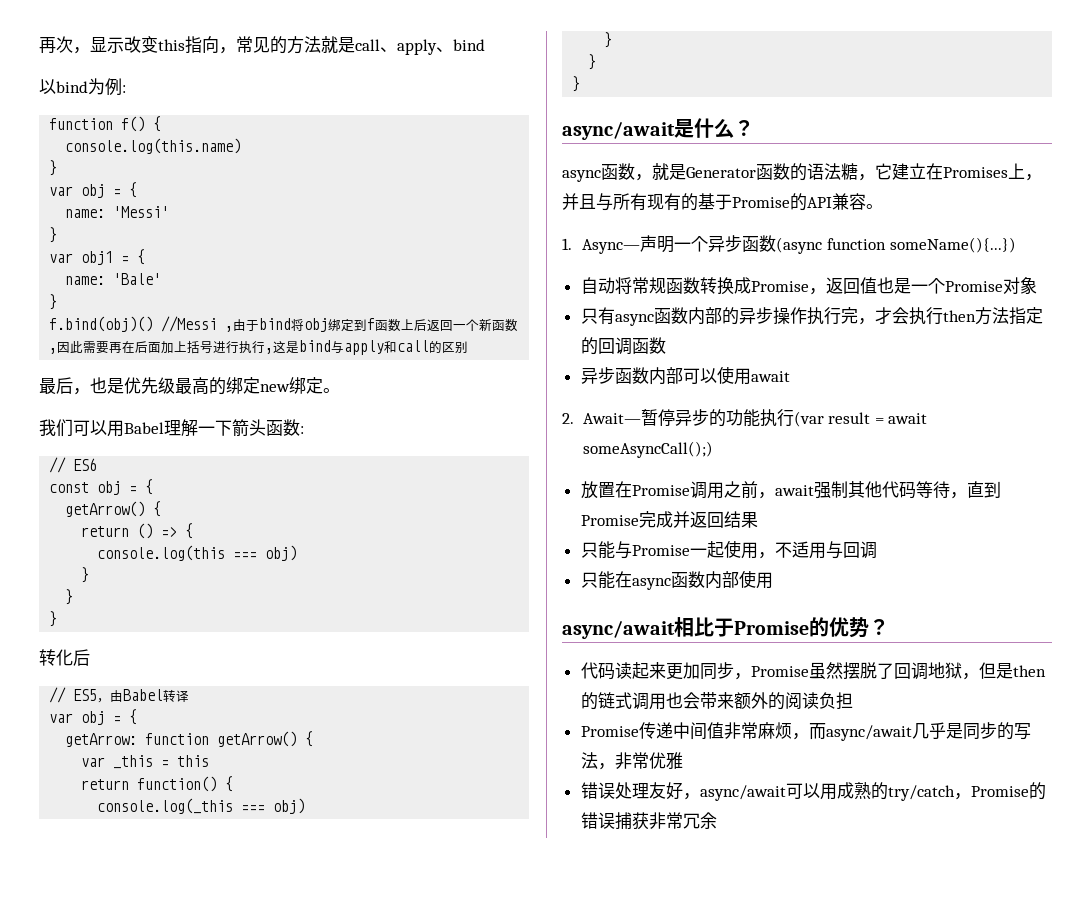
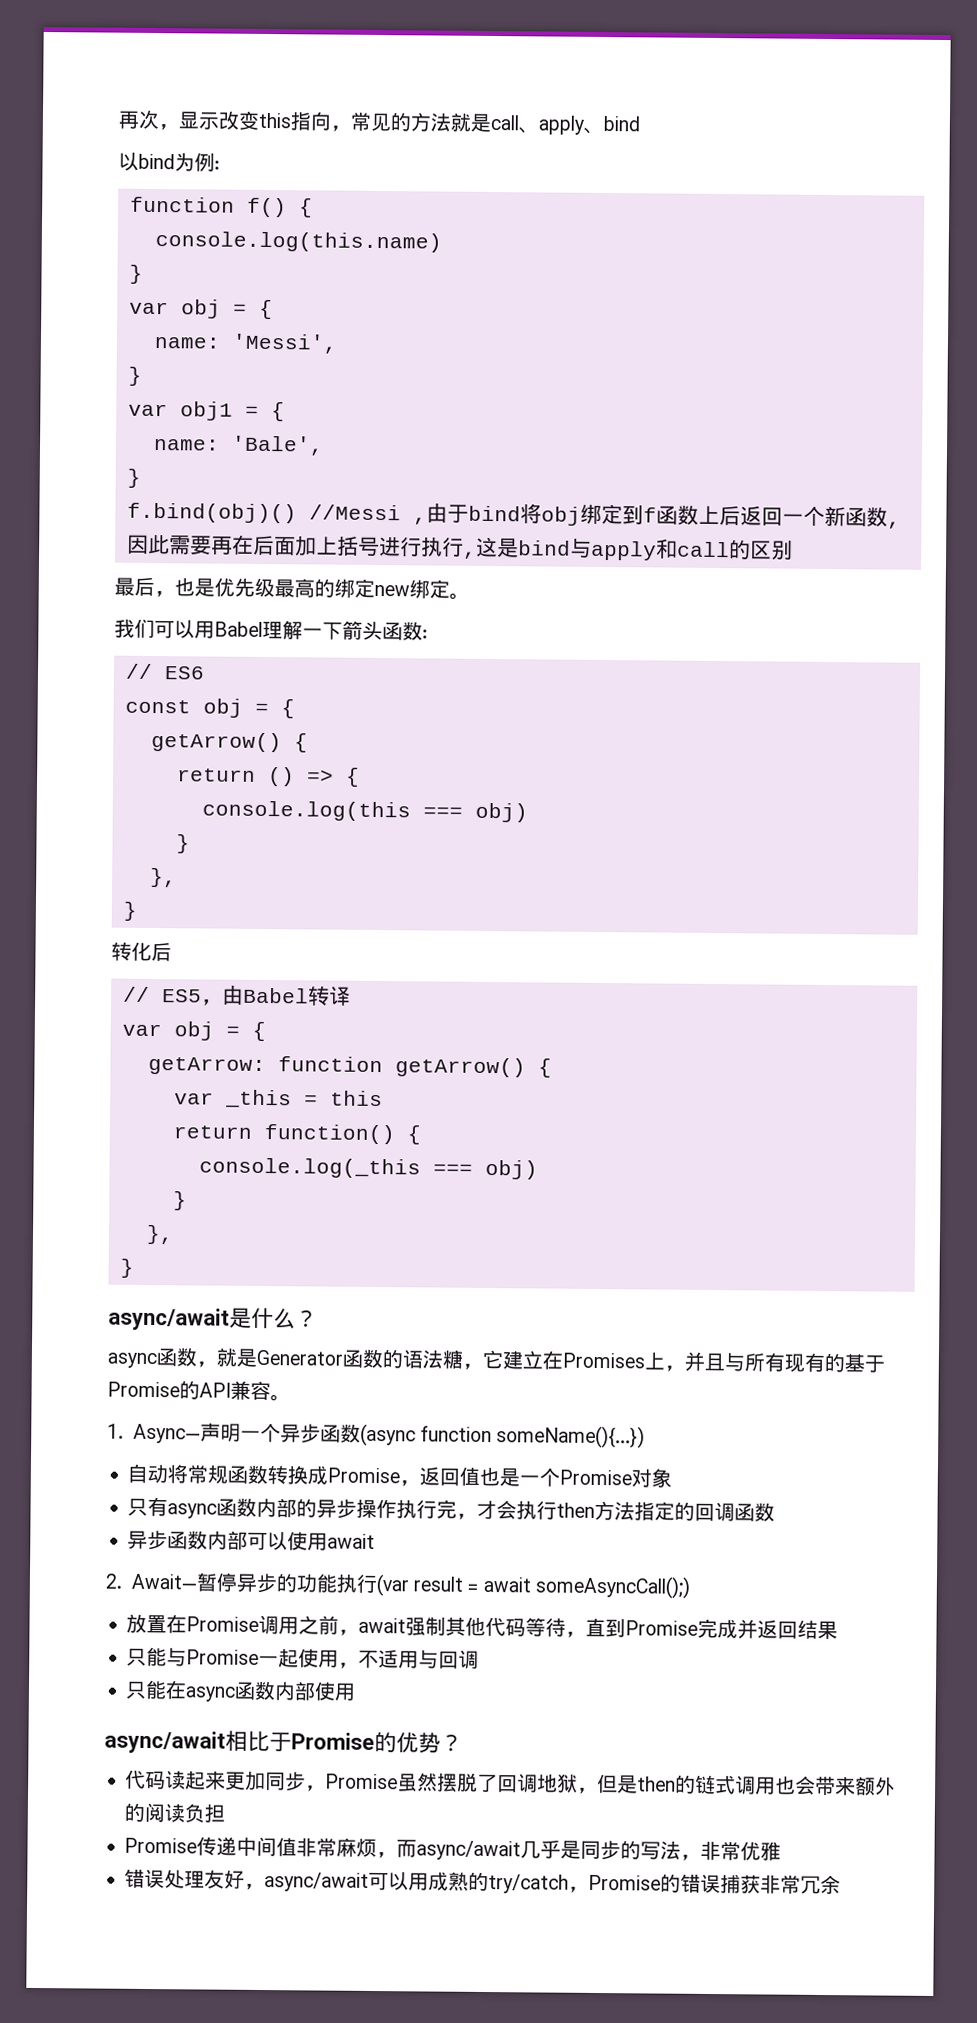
[113,206,170,218] 'Messi' -> [231,333,338,354] 'Messi',
[113,273,162,285] 'Bale' -> [230,435,324,456] 'Bale',
[65,589,74,605] } -> [149,867,177,888] },
[588,54,597,70] } -> [145,1224,174,1245] },

